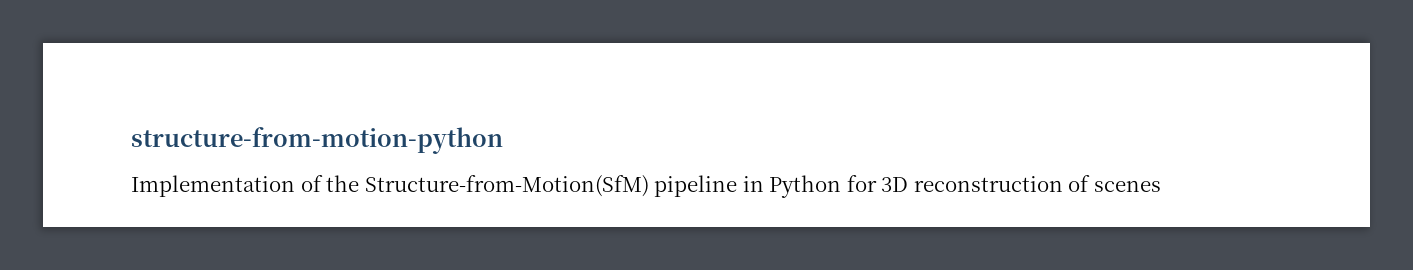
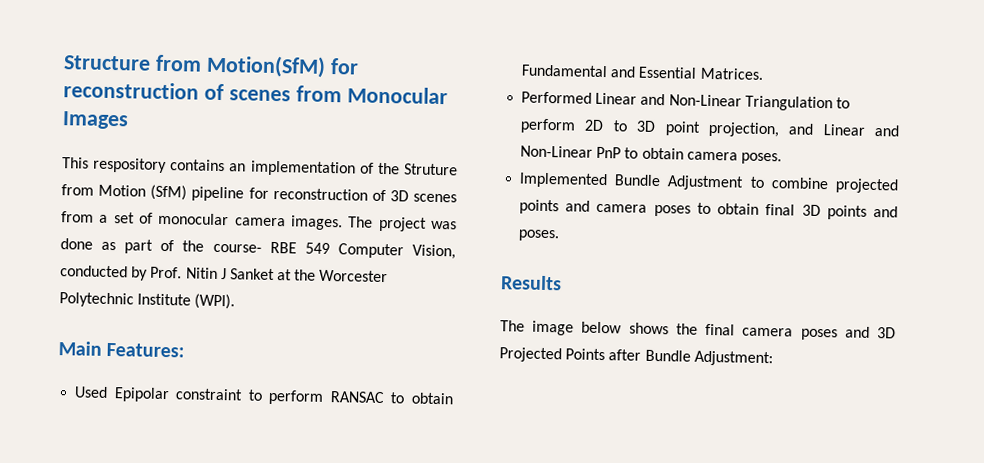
[131,127,503,154] [131,175,1161,198] structure-from-motion-python // Implementation of the Structure-from-Motion(SfM) pipeline in Python for 3D reconstruction of scenes -> [63,54,359,78] [63,81,448,105] [62,111,129,130] [62,157,459,177] [61,184,457,203] [61,211,457,232] [60,238,456,260] [60,265,389,283] [59,292,236,310] [58,341,186,358] [74,386,454,405] [521,64,764,80] [521,91,850,112] [520,118,900,138] [520,145,782,165] [519,172,899,194] [519,199,898,220] [518,229,561,242] [500,275,562,291] [500,320,896,341] [499,347,773,367] Structure from Motion(SfM) for reconstruction of scenes from Monocular Images // This respository contains an implementation of the Struture from Motion (SfM) pipeline for reconstruction of 3D scenes from a set of monocular camera images. The project was done as part of the course- RBE 549 Computer Vision, conducted by Prof. Nitin J Sanket at the Worcester Polytechnic Institute (WPI). // Main Features: // Used Epipolar constraint to perform RANSAC to obtain Fundamental and Essential Matrices. // Performed Linear and Non-Linear Triangulation to perform 2D to 3D point projection, and Linear and Non-Linear PnP to obtain camera poses. // Implemented Bundle Adjustment to combine projected points and camera poses to obtain final 3D points and poses. // Results // The image below shows the final camera poses and 3D Projected Points after Bundle Adjustment:

